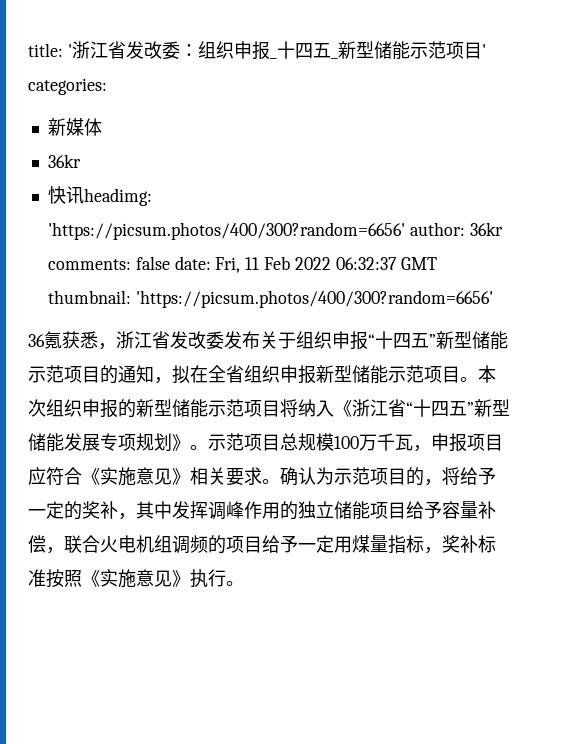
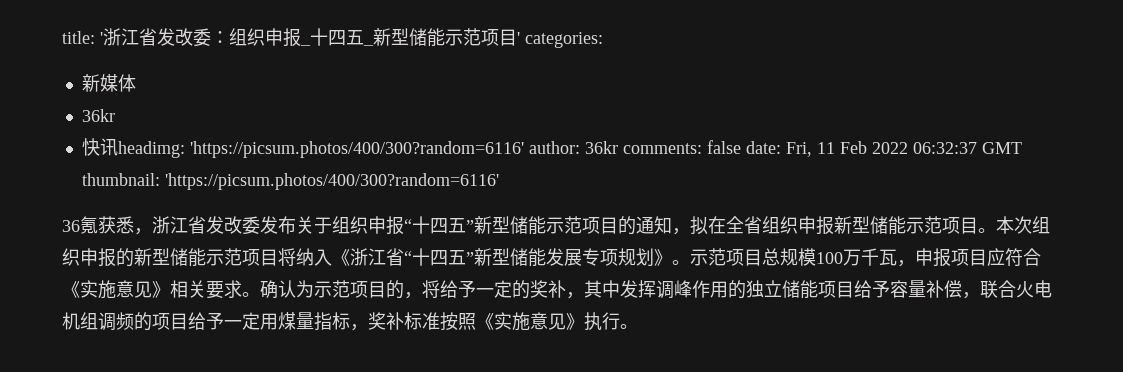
[47,222,405,240] 'https://picsum.photos/400/300?random=6656' -> [189,141,524,158] 'https://picsum.photos/400/300?random=6116'
[135,290,493,308] 'https://picsum.photos/400/300?random=6656' -> [164,173,499,190] 'https://picsum.photos/400/300?random=6116'

